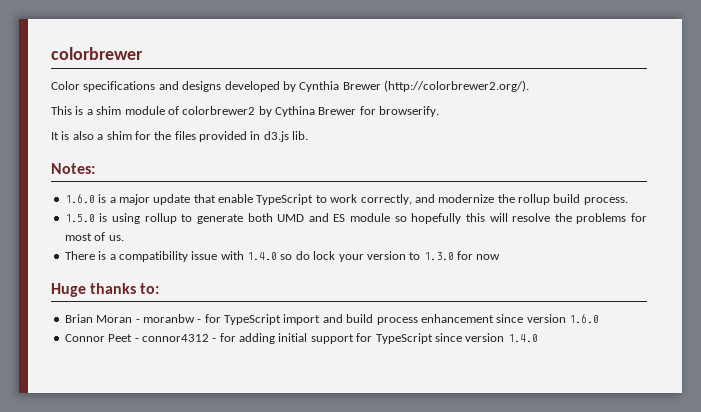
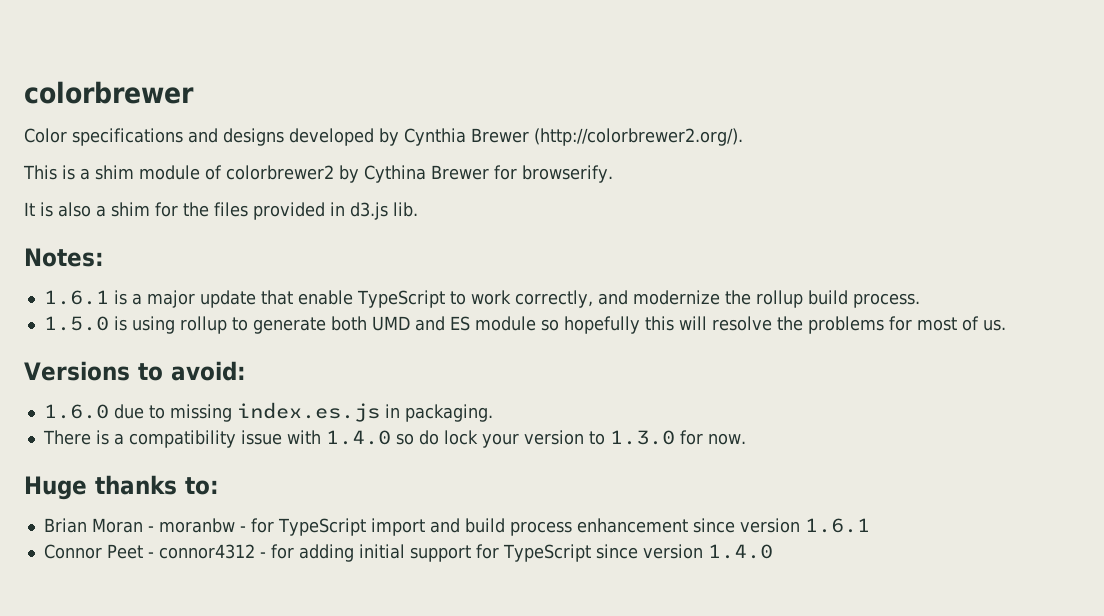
[64,194,95,203] 1.6.0 -> [43,290,109,305] 1.6.1
(124, 238) none -> [24,361,246,381] [43,402,493,422] // Versions to avoid: // 1.6.0 due to missing index.es.js in packaging.
[476,254,501,260] now -> [707,433,746,445] now.
[569,314,599,323] 1.6.0 -> [804,518,870,533] 1.6.1

